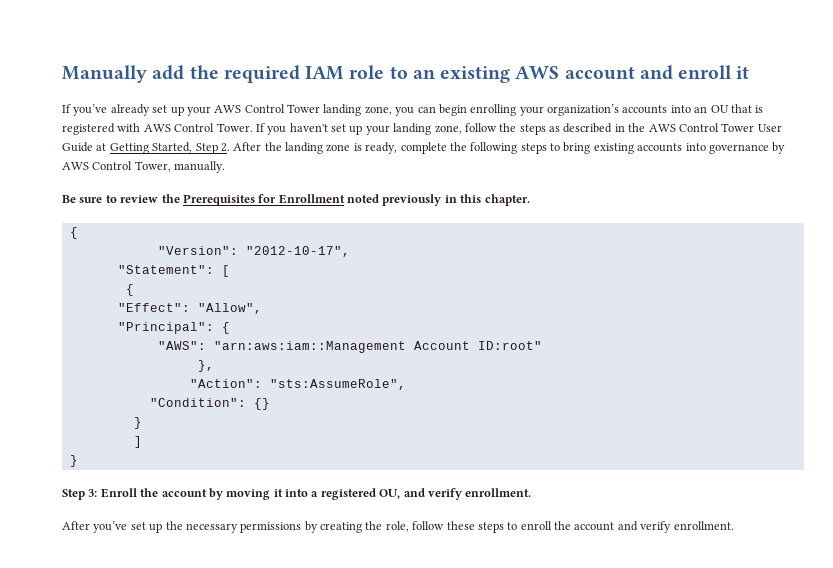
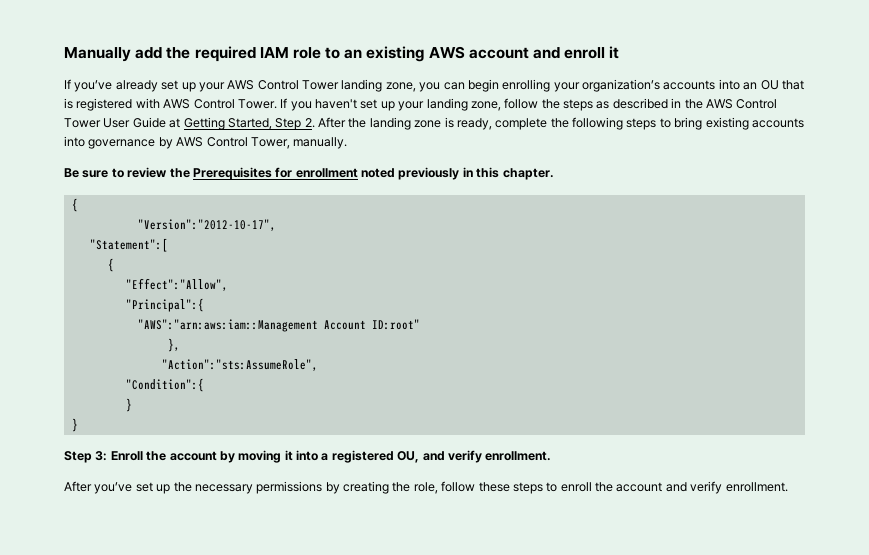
[278,194,345,204] Enrollment -> [295,168,358,178] enrollment
[157,246,350,257] [117,265,230,277] [125,284,134,296] [117,303,262,314] [117,322,230,334] [157,341,406,353] "Version": "2012-10-17", // "Statement": [ // { // "Effect": "Allow", // "Principal": { // "AWS": "arn:aws:iam::Management -> [137,219,276,231] [89,238,168,252] [107,258,114,272] [125,278,228,291] [125,298,204,312] [137,319,318,332] "Version":"2012-10-17", // "Statement":[ // { // "Effect":"Allow", // "Principal":{ // "AWS":"arn:aws:iam::Management
[189,379,406,390] [149,398,270,410] [133,417,142,429] [133,436,142,448] "Action": "sts:AssumeRole", // "Condition": {} // } // ] -> [161,359,318,371] [125,378,204,392] [125,398,132,412] "Action":"sts:AssumeRole", // "Condition":{ // }

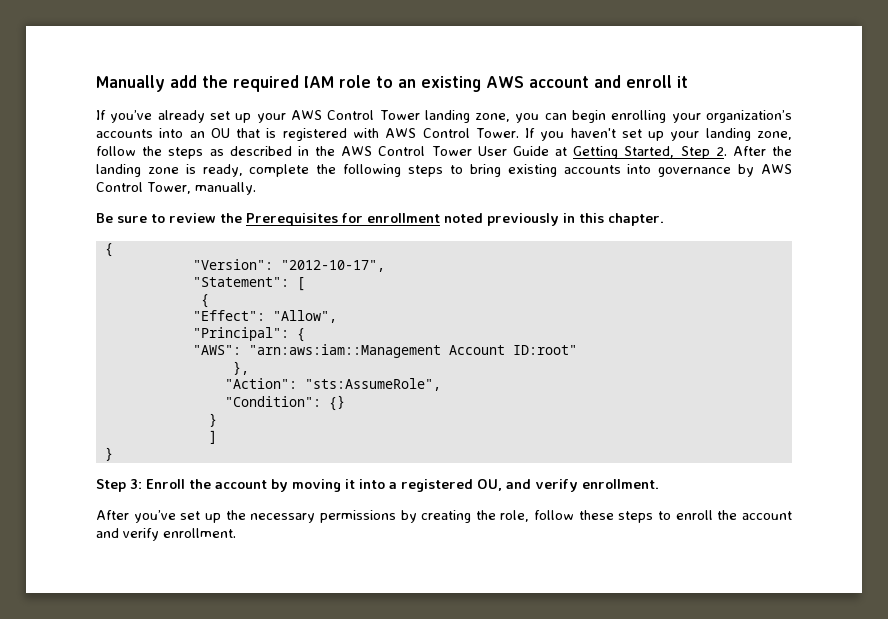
[137,219,276,231] [89,238,168,252] [107,258,114,272] [125,278,228,291] [125,298,204,312] [137,319,318,332] "Version":"2012-10-17", // "Statement":[ // { // "Effect":"Allow", // "Principal":{ // "AWS":"arn:aws:iam::Management -> [192,259,385,272] [192,277,305,291] [200,294,209,308] [192,310,337,323] [192,327,305,342] [192,344,441,358] "Version": "2012-10-17", // "Statement": [ // { // "Effect": "Allow", // "Principal": { // "AWS": "arn:aws:iam::Management
[161,359,318,371] [125,378,204,392] [125,398,132,412] "Action":"sts:AssumeRole", // "Condition":{ // } -> [224,378,441,391] [224,395,345,411] [208,413,217,427] [208,430,217,444] "Action": "sts:AssumeRole", // "Condition": {} // } // ]

